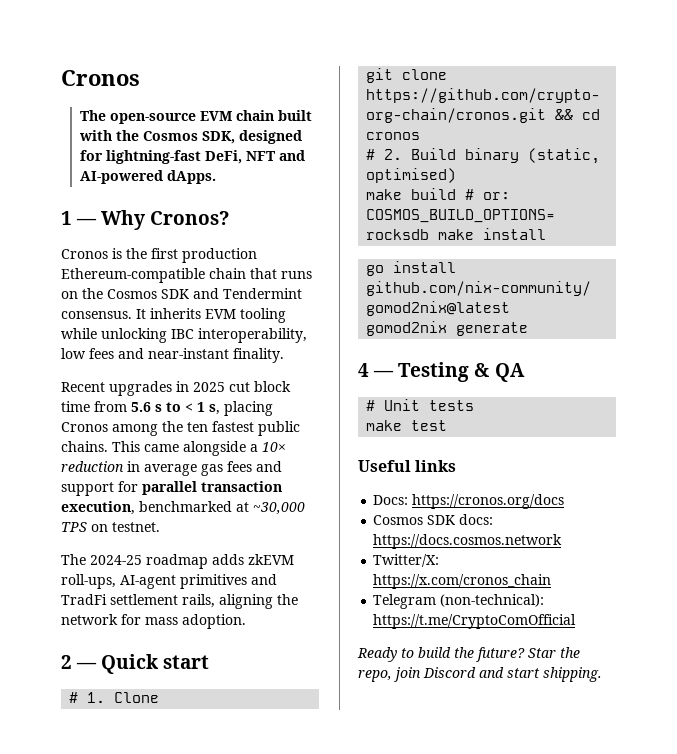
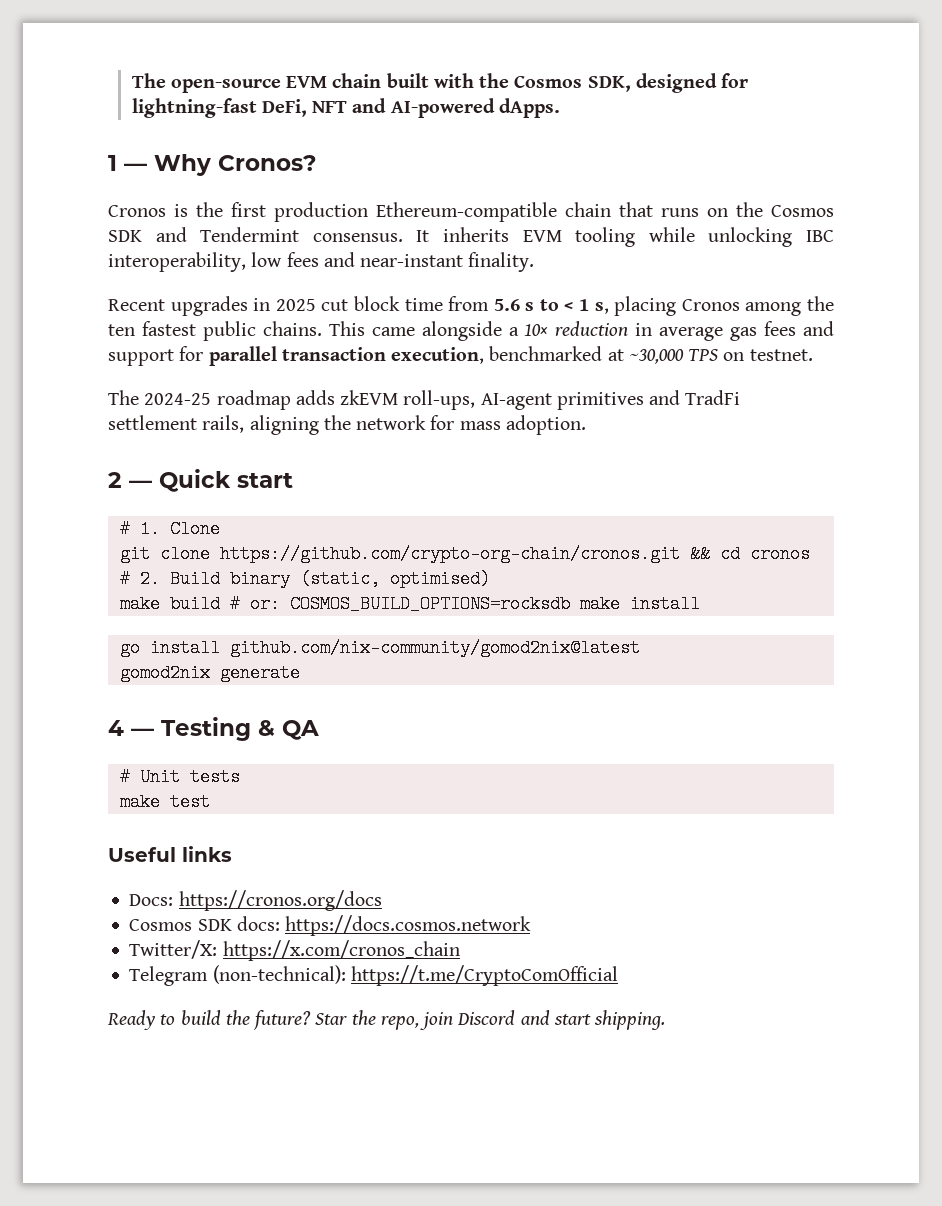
[61,70,140,86] Cronos // -> (131, 80) none

